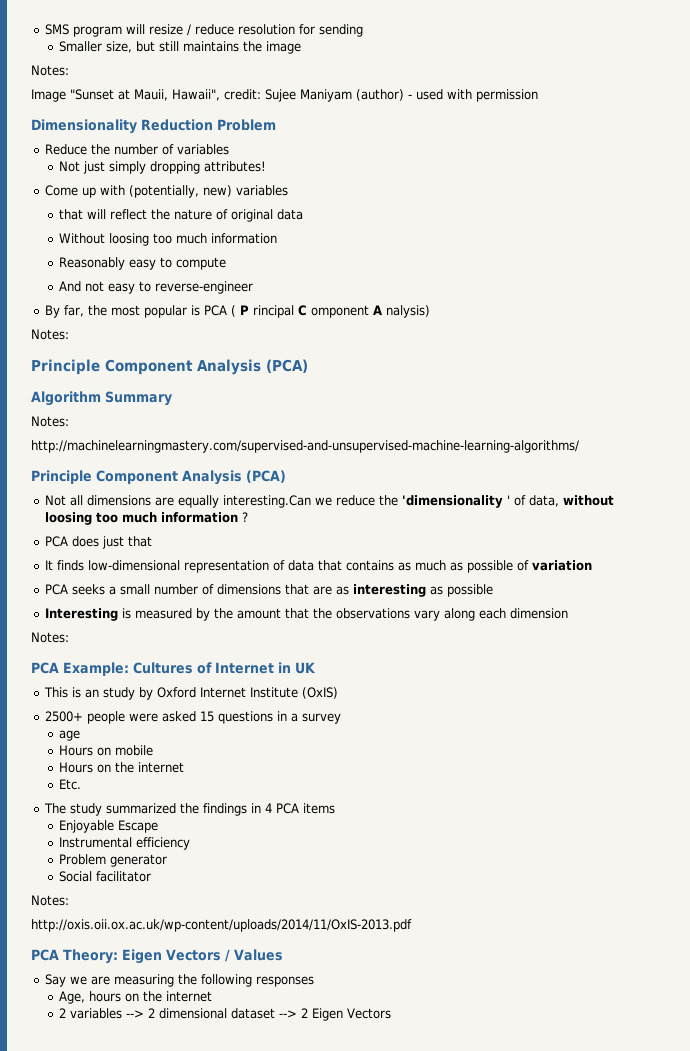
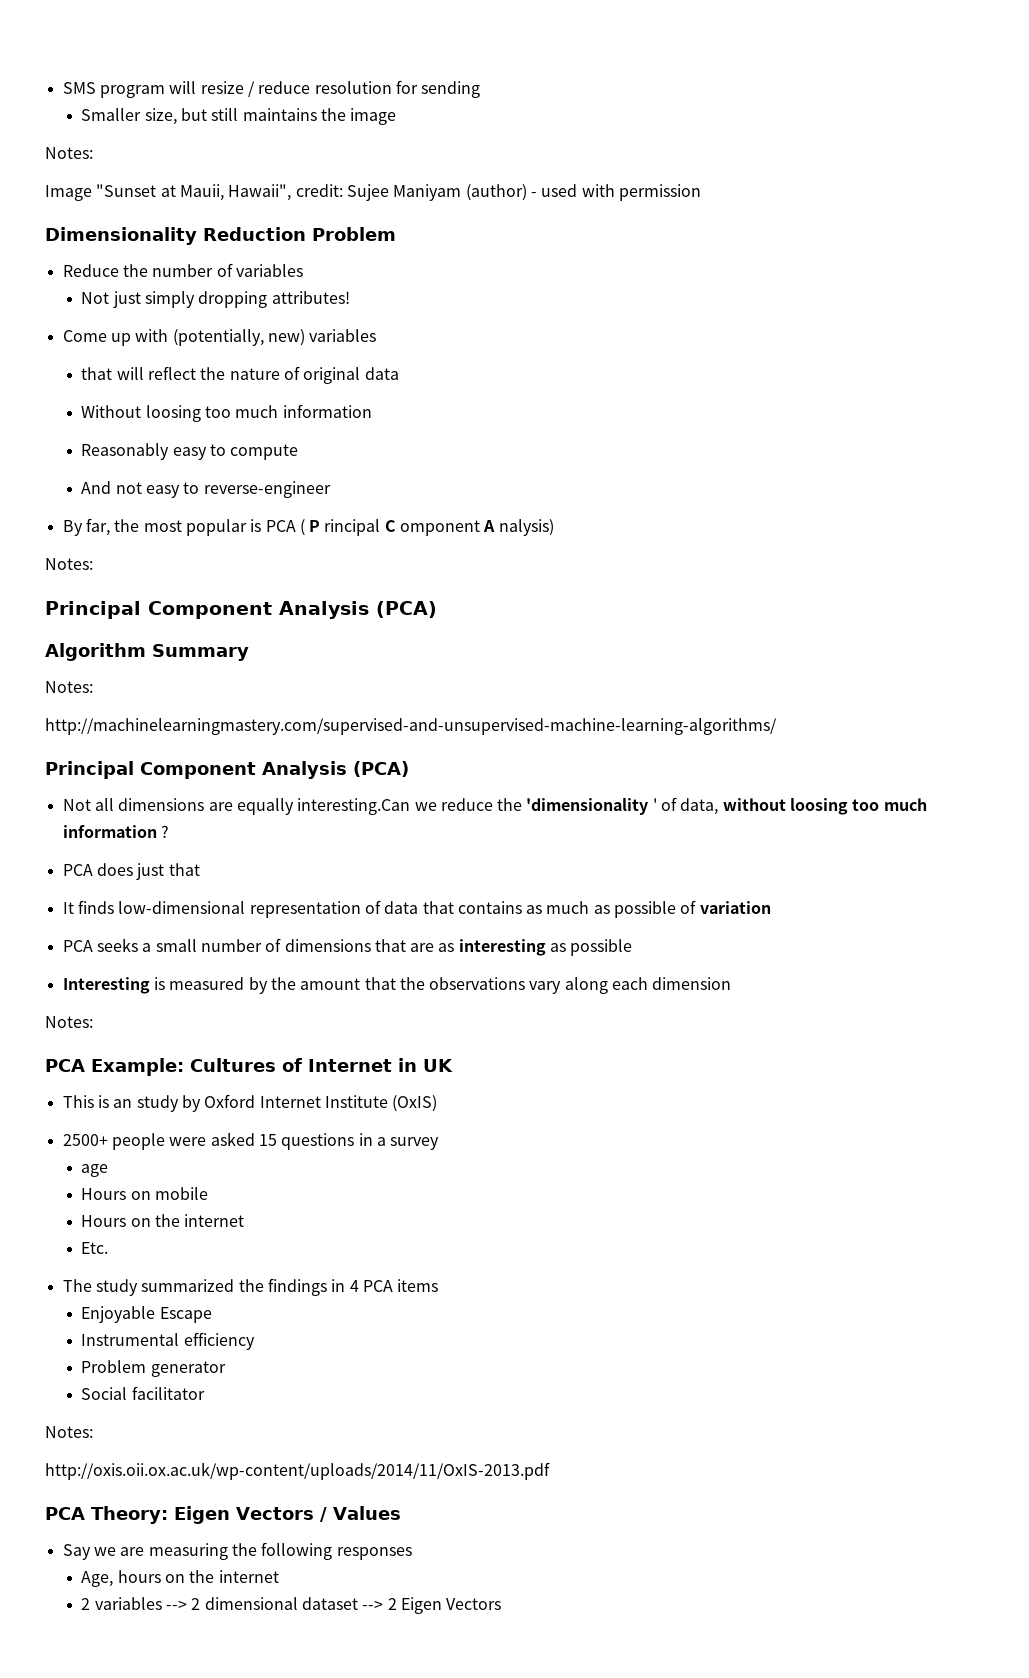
[31,359,100,375] Principle -> [45,601,141,619] Principal
[31,470,92,484] Principle -> [45,761,134,779] Principal

